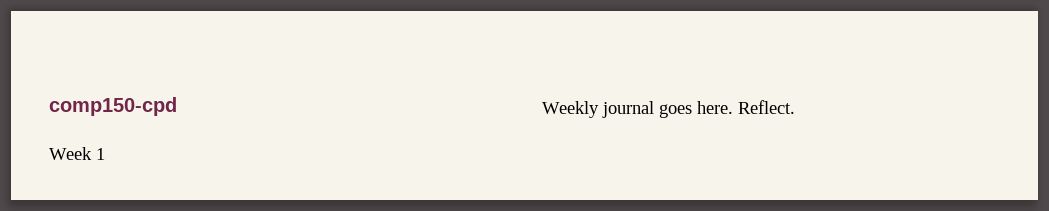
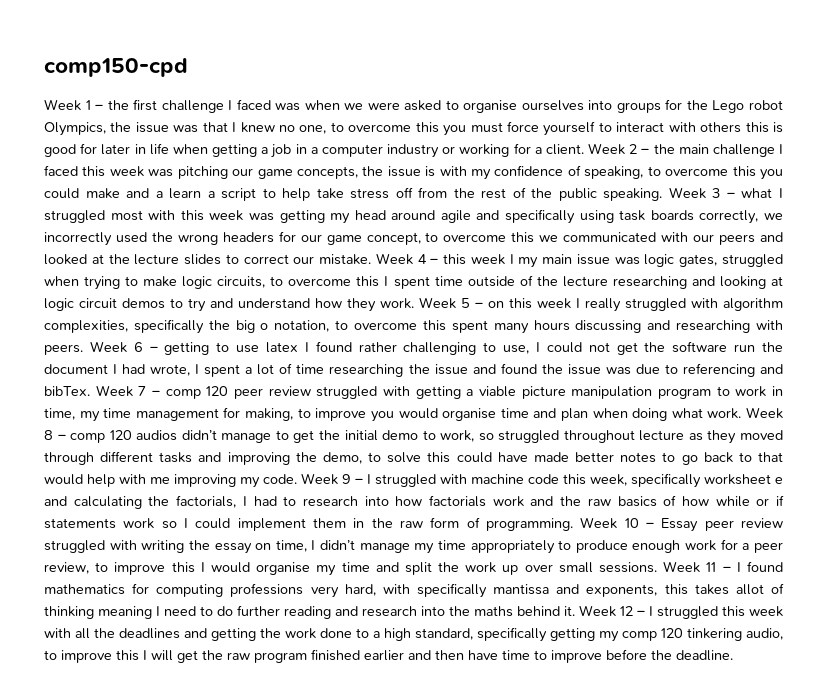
[542,100,795,118] // Weekly journal goes here. Reflect. -> [95,99,783,113] [44,121,784,136] [44,143,783,158] [44,165,784,180] [44,187,783,201] [44,209,784,224] [44,231,784,246] [44,253,784,268] [44,275,783,290] [44,297,783,312] [44,319,784,334] [44,341,783,355] [44,363,783,377] [44,385,783,399] [44,407,783,422] [44,430,783,444] [44,451,783,465] [44,473,783,488] [44,495,785,509] [44,517,784,532] [44,539,784,554] [44,561,783,576] [44,583,784,598] [44,605,783,619] [44,627,783,642] [44,649,733,663] – the first challenge I faced was when we were asked to organise ourselves into groups for the Lego robot Olympics, the issue was that I knew no one, to overcome this you must force yourself to interact with others this is good for later in life when getting a job in a computer industry or working for a client. Week 2 – the main challenge I faced this week was pitching our game concepts, the issue is with my confidence of speaking, to overcome this you could make and a learn a script to help take stress off from the rest of the public speaking. Week 3 – what I struggled most with this week was getting my head around agile and specifically using task boards correctly, we incorrectly used the wrong headers for our game concept, to overcome this we communicated with our peers and looked at the lecture slides to correct our mistake. Week 4 – this week I my main issue was logic gates, struggled when trying to make logic circuits, to overcome this I spent time outside of the lecture researching and looking at logic circuit demos to try and understand how they work. Week 5 – on this week I really struggled with algorithm complexities, specifically the big o notation, to overcome this spent many hours discussing and researching with peers. Week 6 – getting to use latex I found rather challenging to use, I could not get the software run the document I had wrote, I spent a lot of time researching the issue and found the issue was due to referencing and bibTex. Week 7 – comp 120 peer review struggled with getting a viable picture manipulation program to work in time, my time management for making, to improve you would organise time and plan when doing what work. Week 8 – comp 120 audios didn’t manage to get the initial demo to work, so struggled throughout lecture as they moved through different tasks and improving the demo, to solve this could have made better notes to go back to that would help with me improving my code. Week 9 – I struggled with machine code this week, specifically worksheet e and calculating the factorials, I had to research into how factorials work and the raw basics of how while or if statements work so I could implement them in the raw form of programming. Week 10 – Essay peer review struggled with writing the essay on time, I didn’t manage my time appropriately to produce enough work for a peer review, to improve this I would organise my time and split the work up over small sessions. Week 11 – I found mathematics for computing professions very hard, with specifically mantissa and exponents, this takes allot of thinking meaning I need to do further reading and research into the maths behind it. Week 12 – I struggled this week with all the deadlines and getting the work done to a high standard, specifically getting my comp 120 tinkering audio, to improve this I will get the raw program finished earlier and then have time to improve before the deadline.

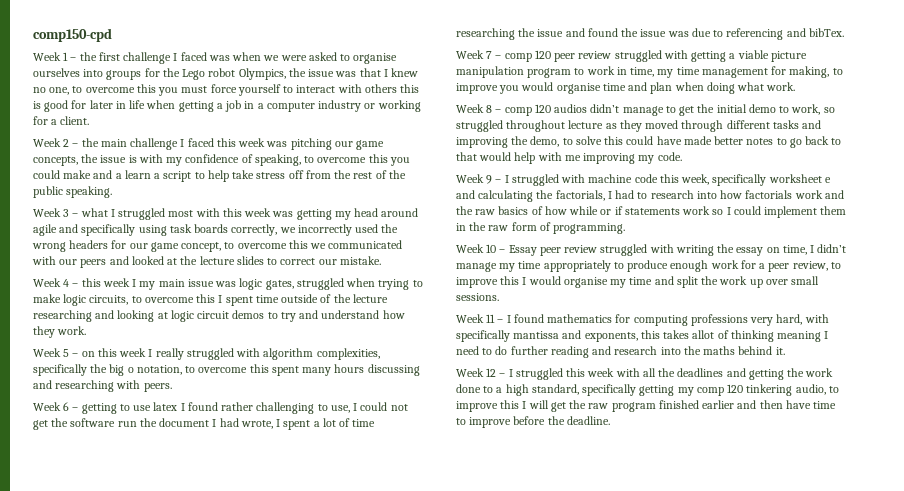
(584, 149) none -> (90, 120) //
(663, 194) none -> (113, 192) //
(372, 259) none -> (381, 260) //
(414, 303) none -> (87, 330) //
(83, 349) none -> (172, 387) //
(90, 391) none -> (844, 32) //
(742, 413) none -> (796, 86) //
(297, 479) none -> (682, 156) //
(573, 524) none -> (626, 228) //
(658, 567) none -> (499, 297) //
(575, 611) none -> (785, 351) //

